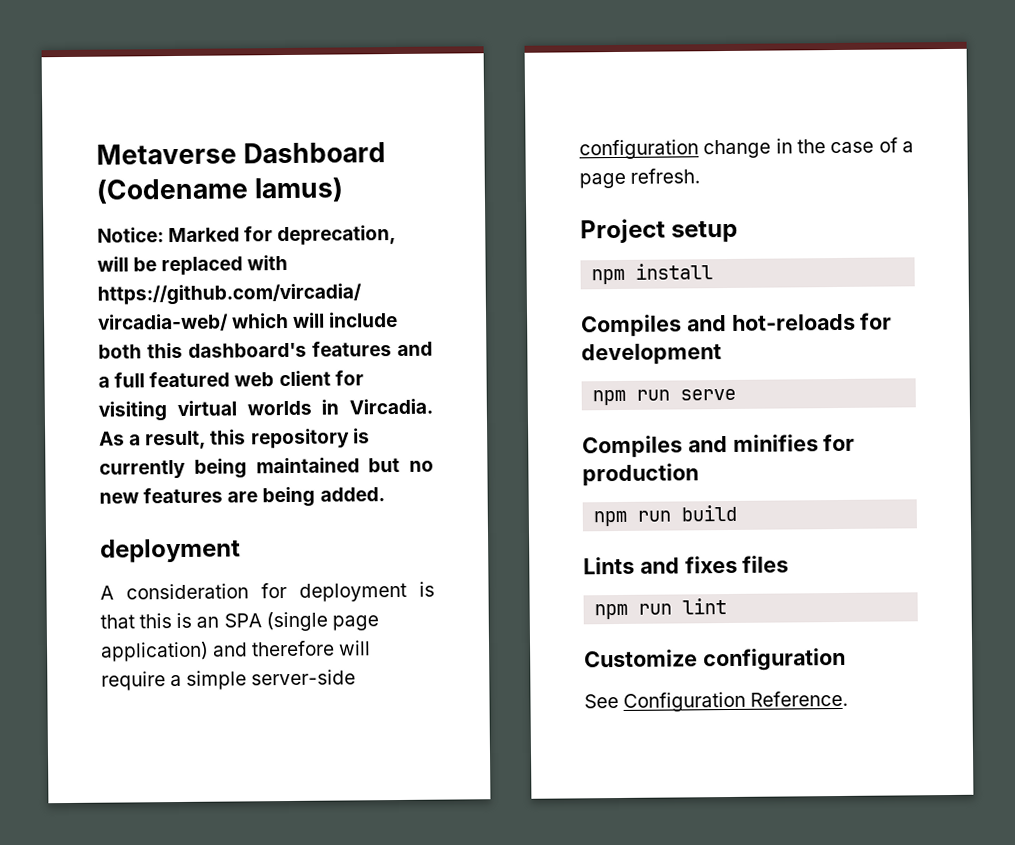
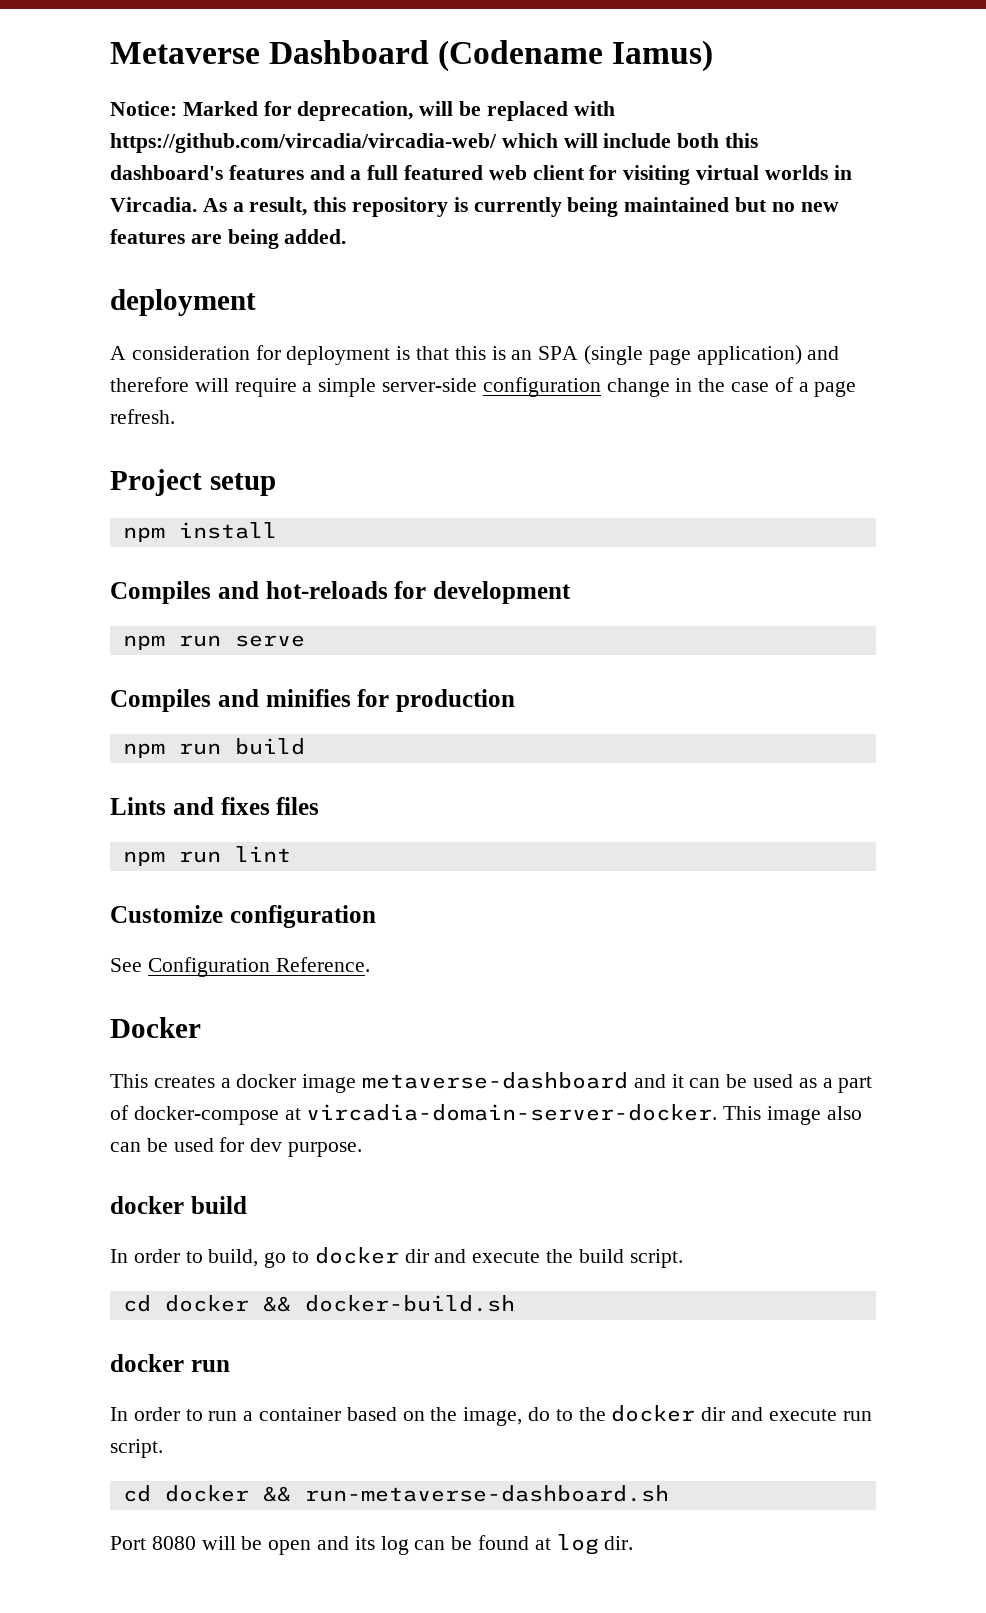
(849, 698) none -> [110,1017,201,1038] [110,1072,873,1093] [110,1104,862,1125] [110,1137,363,1157] [110,1196,247,1214] [110,1247,683,1268] [122,1295,515,1312] [110,1354,230,1372] [110,1405,872,1426] [110,1439,163,1458] [122,1485,669,1502] [110,1534,634,1555] // Docker // This creates a docker image metaverse-dashboard and it can be used as a part of docker-compose at vircadia-domain-server-docker. This image also can be used for dev purpose. // docker build // In order to build, go to docker dir and execute the build script. // cd docker && docker-build.sh // docker run // In order to run a container based on the image, do to the docker dir and execute run script. // cd docker && run-metaverse-dashboard.sh // Port 8080 will be open and its log can be found at log dir.

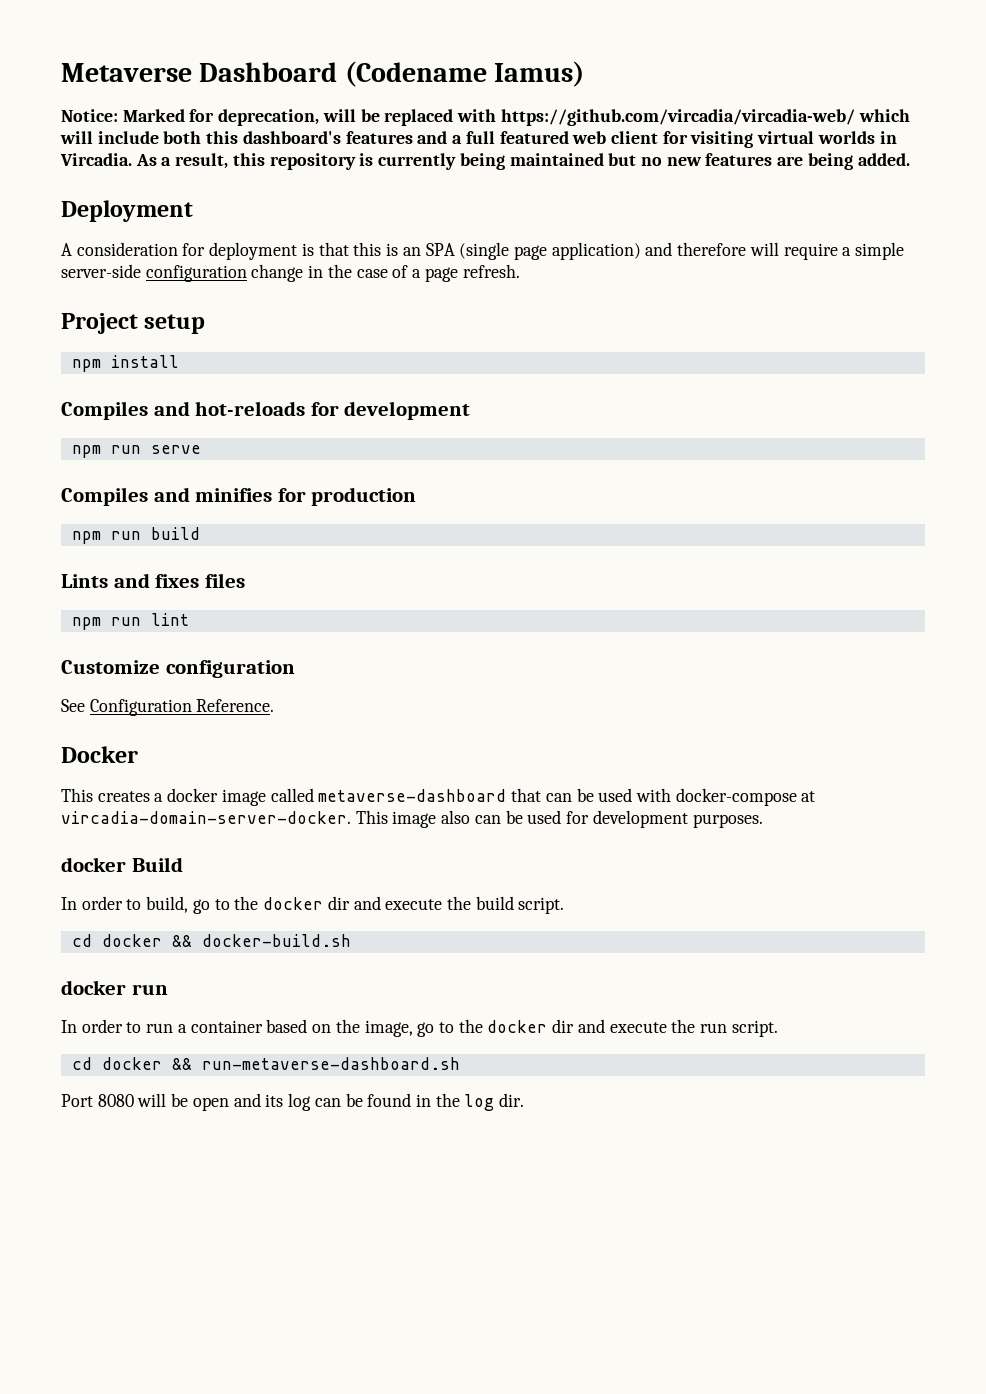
[110,289,256,316] deployment -> [61,200,193,222] Deployment
[362,1072,873,1093] [110,1105,129,1120] metaverse-dashboard and it can be used as a part of -> [270,788,671,802] called metaverse-dashboard that can be used with
[250,1138,363,1157] [110,1196,247,1214] dev purpose. // docker build -> [592,810,763,828] [61,857,183,872] development purposes. // docker Build
(310, 1257) none -> [234,896,259,910] the
[528,1405,837,1422] do to the docker dir and execute -> [417,1019,696,1037] go to the docker dir and execute the
[534,1538,551,1550] at -> [415,1093,460,1107] in the

